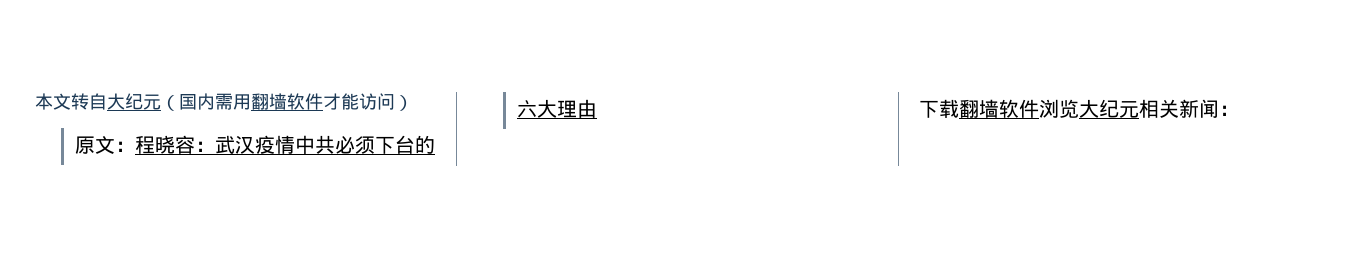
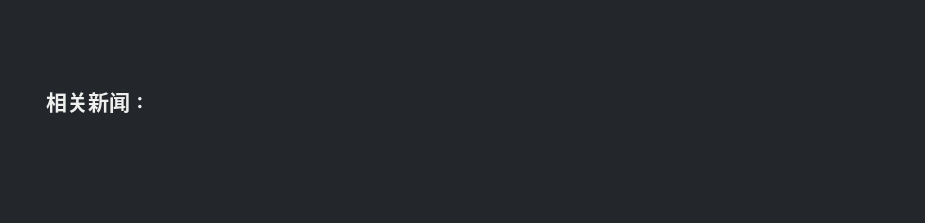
[35,93,413,111] [74,135,435,154] [516,99,597,118] [919,99,1139,118] 本文转自大纪元（国内需用翻墙软件才能访问） // 原文：程晓容：武汉疫情中共必须下台的六大理由 // 下载翻墙软件浏览大纪元 -> (46, 102) none

